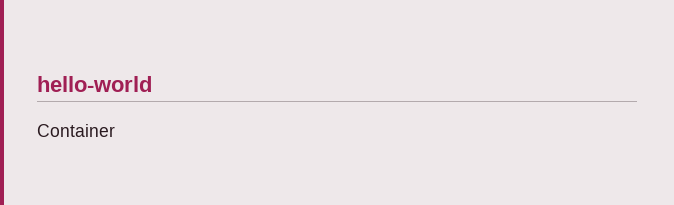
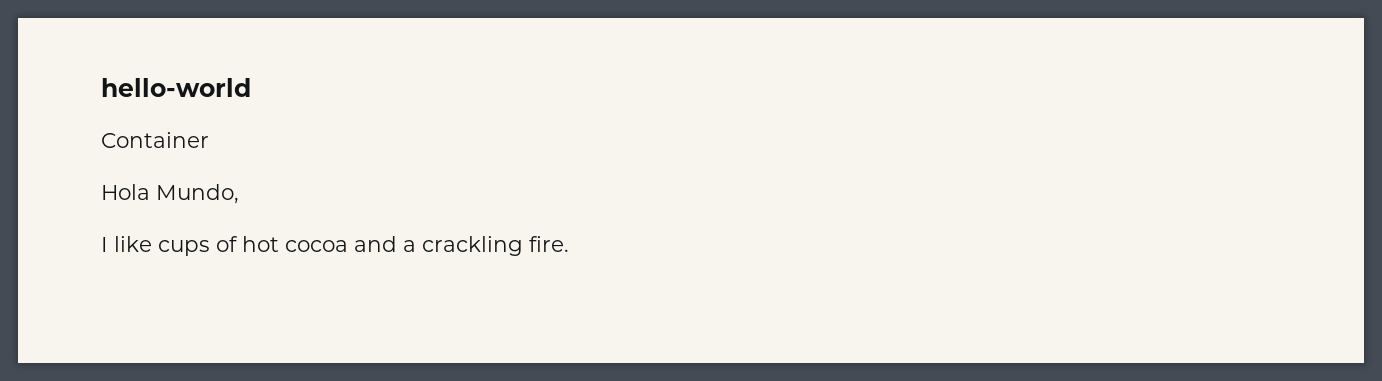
(115, 130) none -> [101,184,239,204] [101,236,569,256] // Hola Mundo, // I like cups of hot cocoa and a crackling fire.

